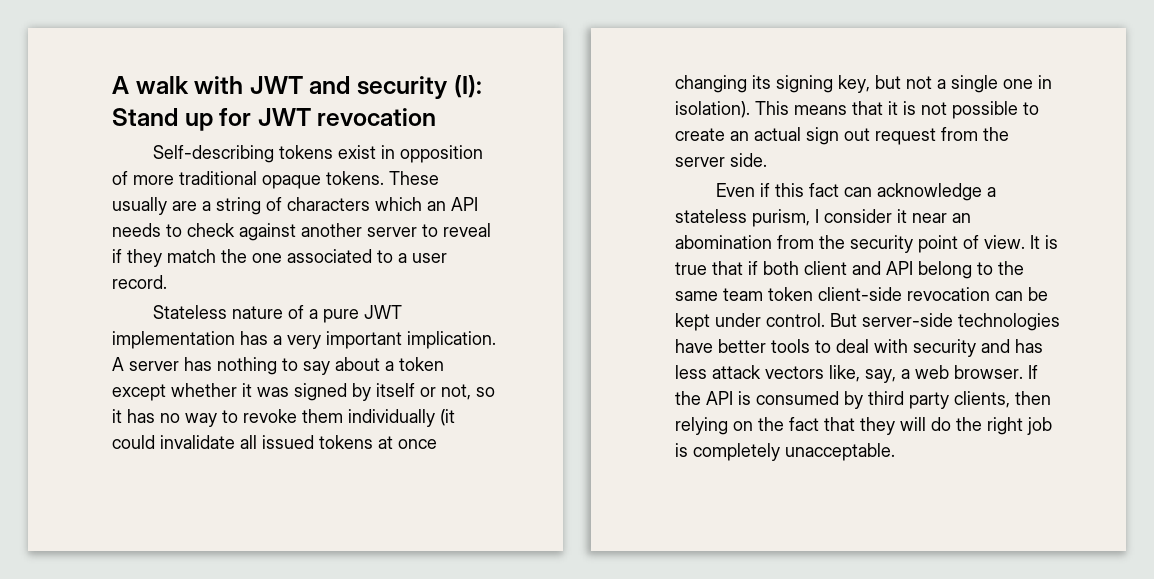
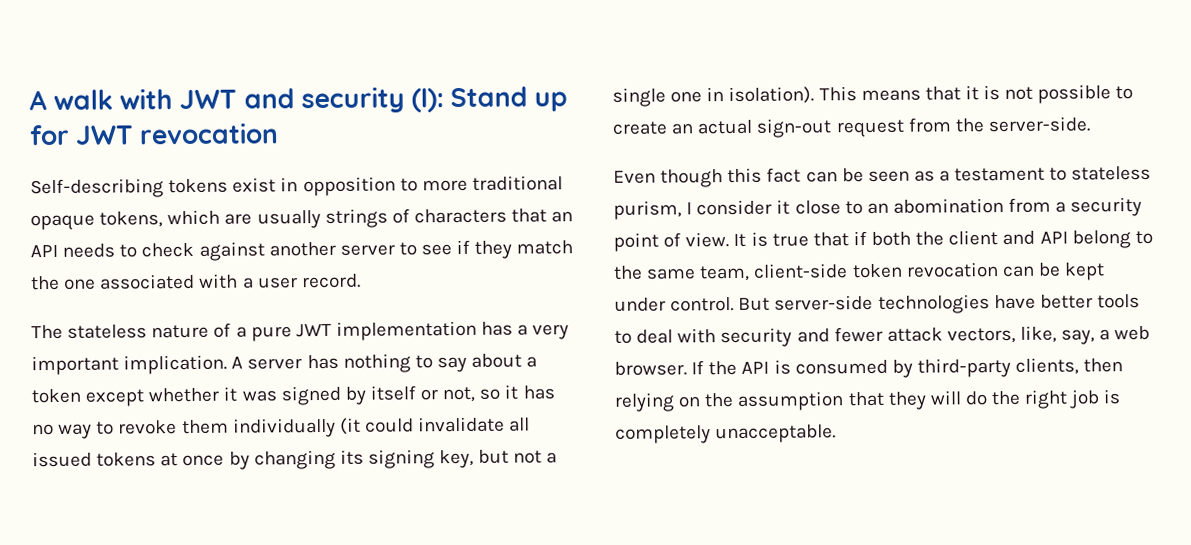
[112,171,128,185] of -> [399,178,418,192] to
[326,171,439,185] [112,197,261,215] tokens. These usually are a string -> [99,208,388,229] tokens, which are usually strings
[375,197,422,211] which -> [511,208,548,223] that
[443,223,491,237] reveal -> [421,244,453,256] see
[377,250,393,263] to -> [198,273,239,289] with
[152,305,227,319] Stateless -> [31,324,148,340] The stateless
(437, 444) none -> [228,451,250,470] by
[806,127,870,145] sign out -> [756,118,833,138] sign-out
[675,153,767,167] server side. -> [987,116,1090,133] server-side.
[759,183,770,197] if -> [660,169,724,188] though
[876,183,996,201] acknowledge a -> [841,167,1068,183] be seen as a testament to
[912,213,947,223] near -> [794,200,863,215] close to
[819,235,845,249] the -> [1055,201,1067,213] a
(799, 268) none -> [915,231,945,246] the
[723,287,902,301] team token client-side -> [699,263,903,282] team, client-side token
[1015,339,1043,353] [675,365,824,379] has less attack vectors -> [833,326,1016,344] fewer attack vectors,
[868,391,949,409] third party -> [916,357,1011,378] third-party
[789,417,819,431] fact -> [737,391,845,411] assumption

